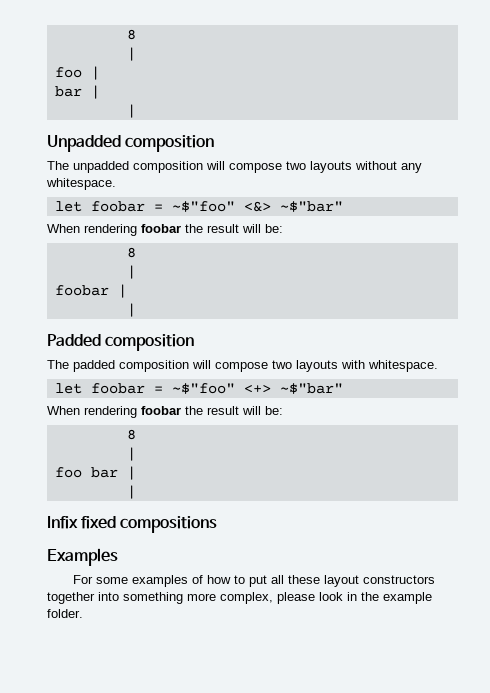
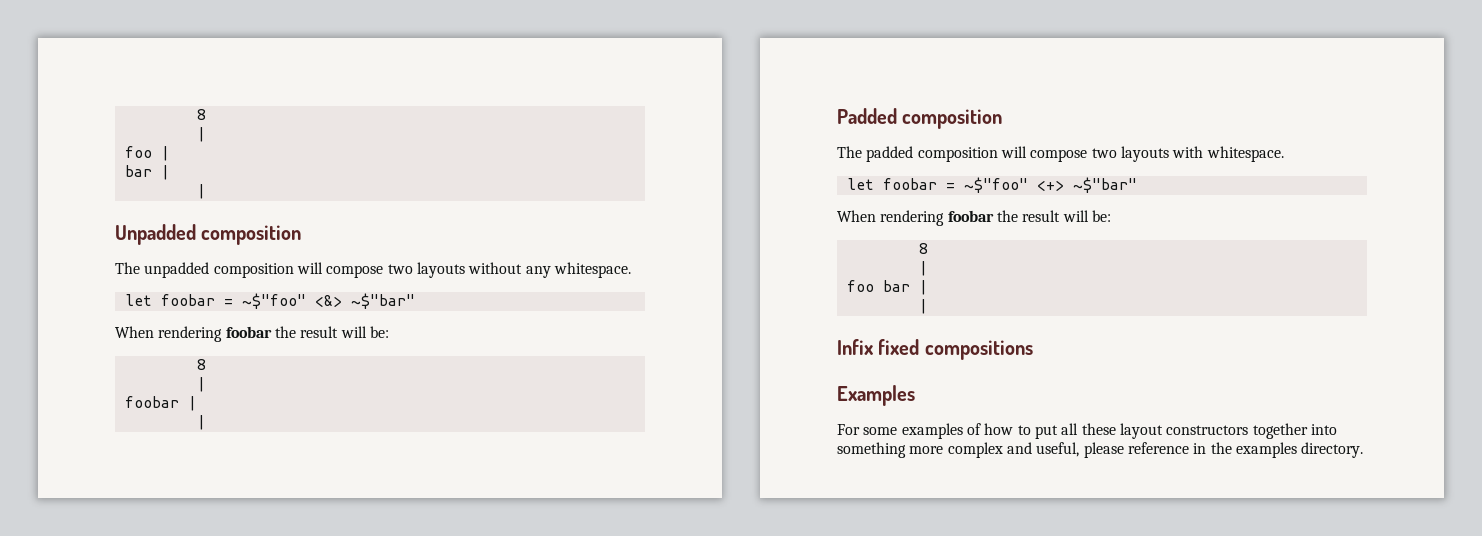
[220,592,432,604] [47,609,83,618] complex, please look in the example folder. -> [947,442,1364,458] complex and useful, please reference in the examples directory.

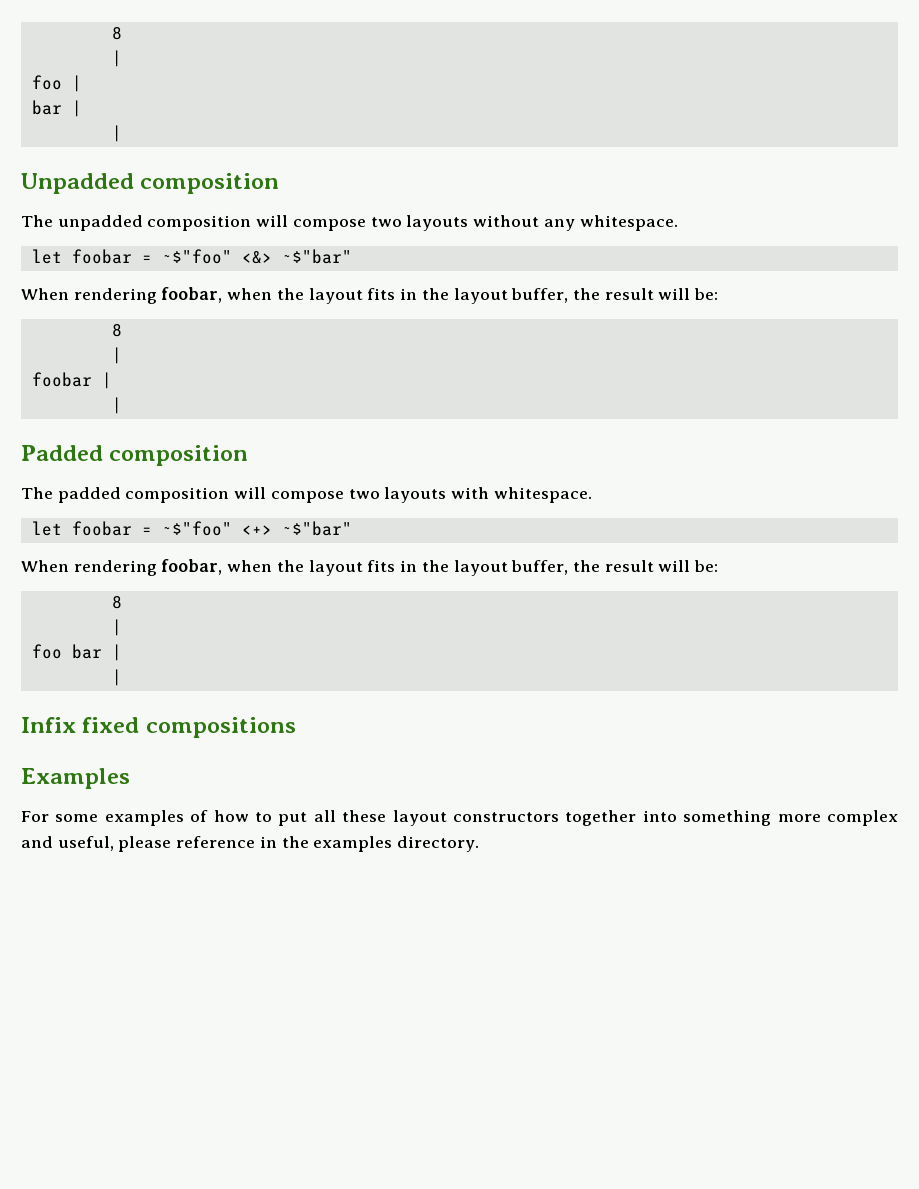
[225,326,272,338] foobar -> [161,287,569,304] foobar, when the layout fits in the layout buffer,
[947,210,994,222] foobar -> [161,559,569,576] foobar, when the layout fits in the layout buffer,

